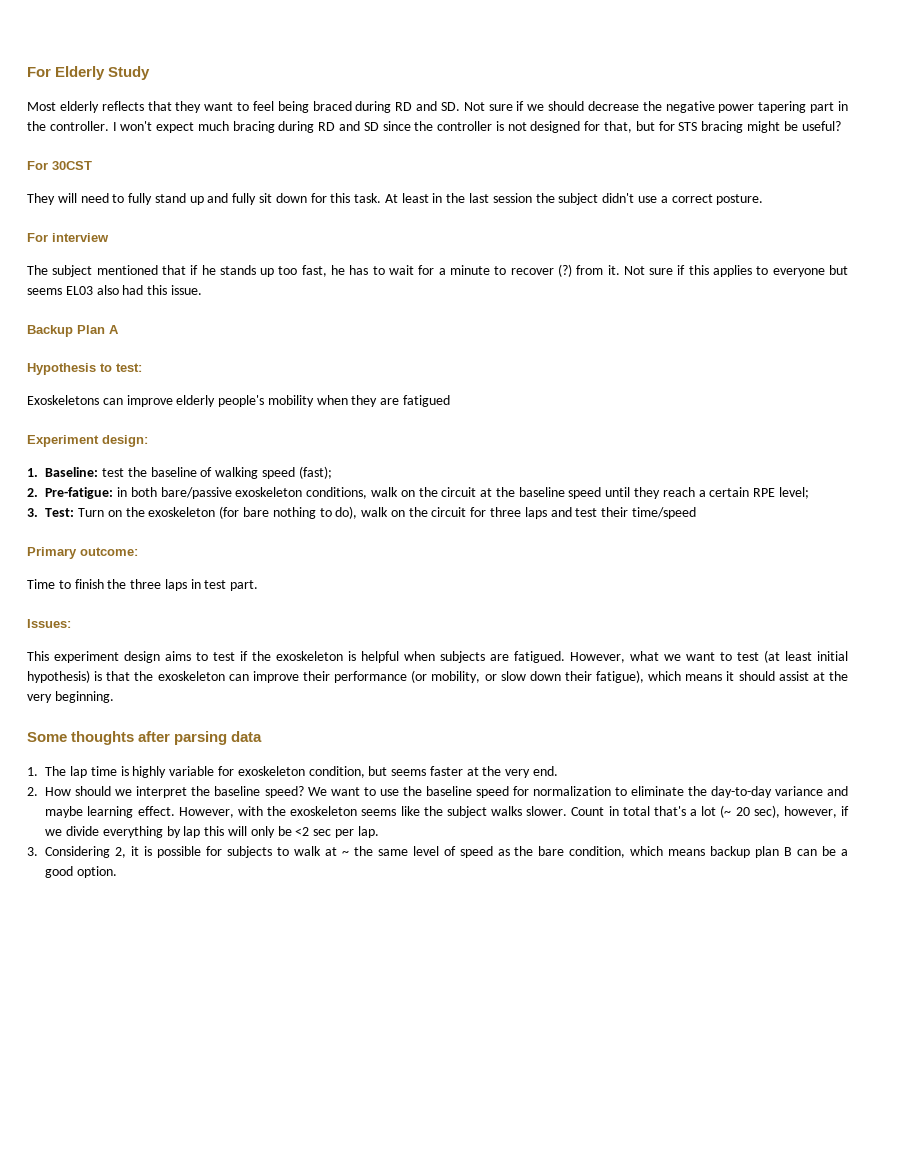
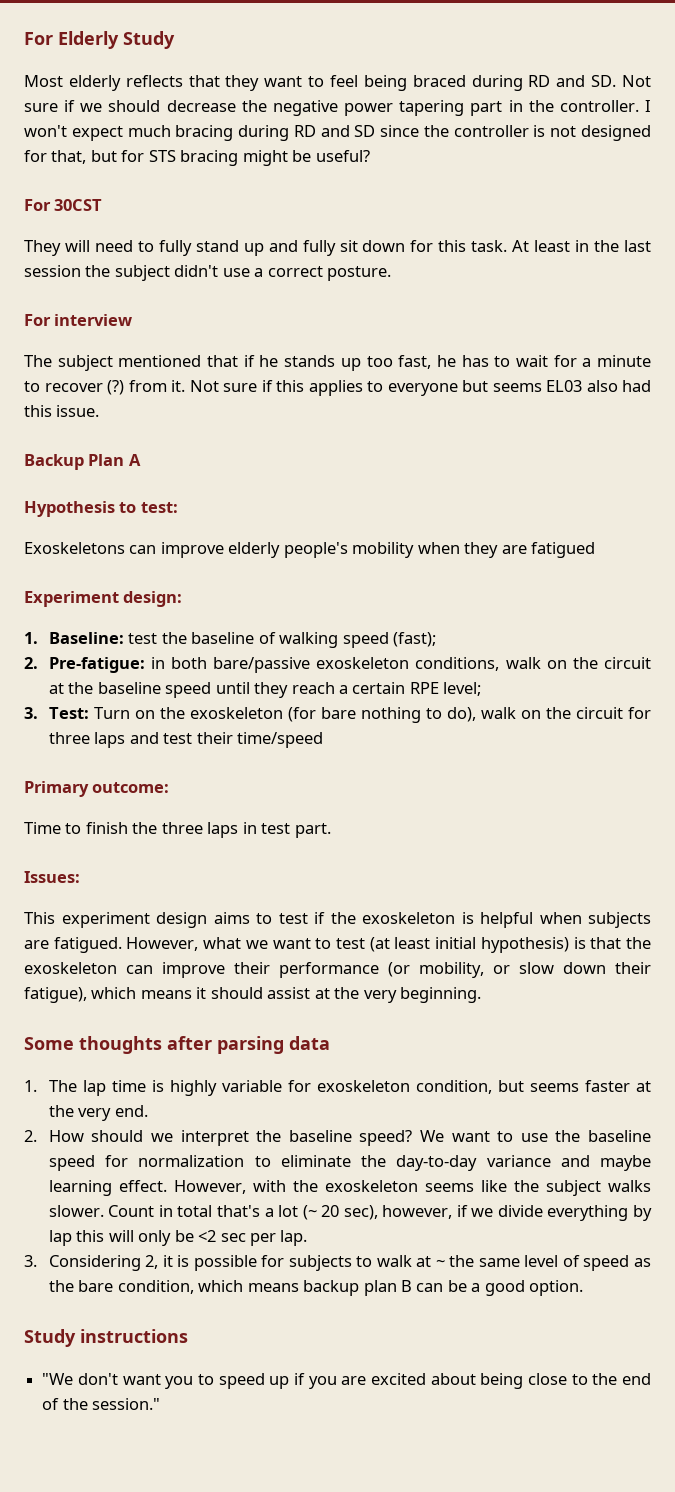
(118, 872) none -> [24,1329,188,1347] [42,1373,652,1389] [42,1398,161,1410] // Study instructions // "We don't want you to speed up if you are excited about being close to the end of the session."

